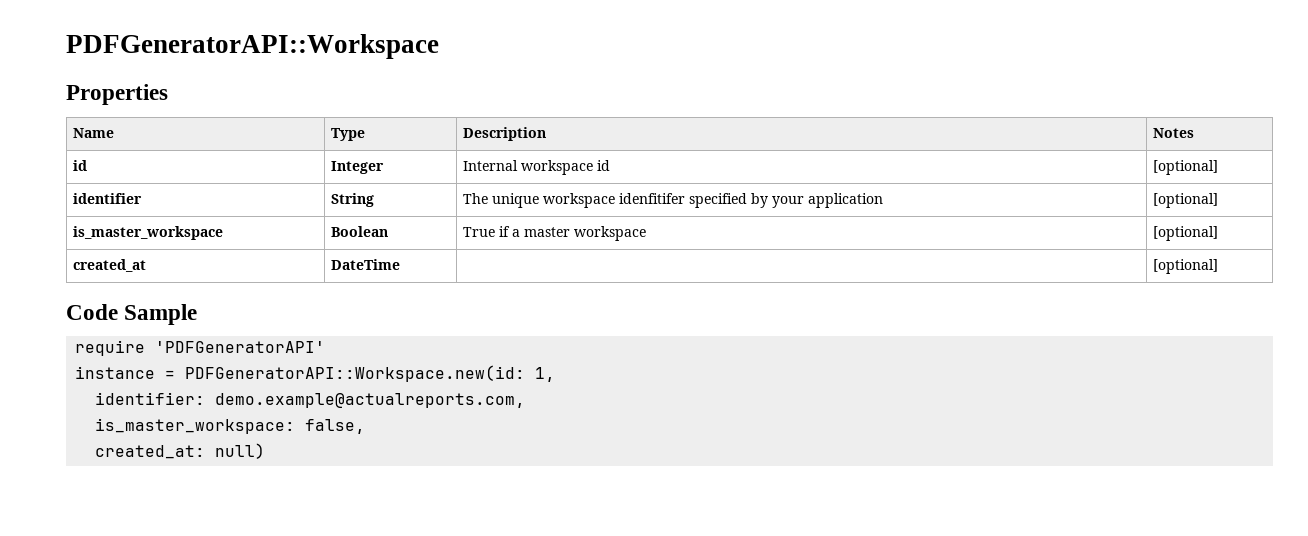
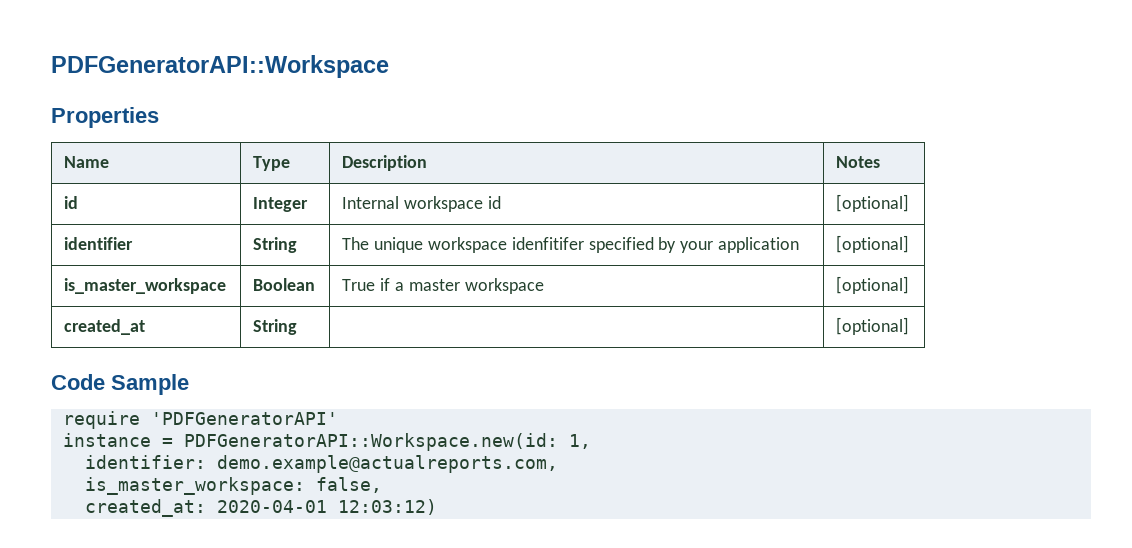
[331,259,401,270] DateTime -> [253,319,298,335] String
[215,443,266,459] null) -> [217,499,437,515] 2020-04-01 12:03:12)

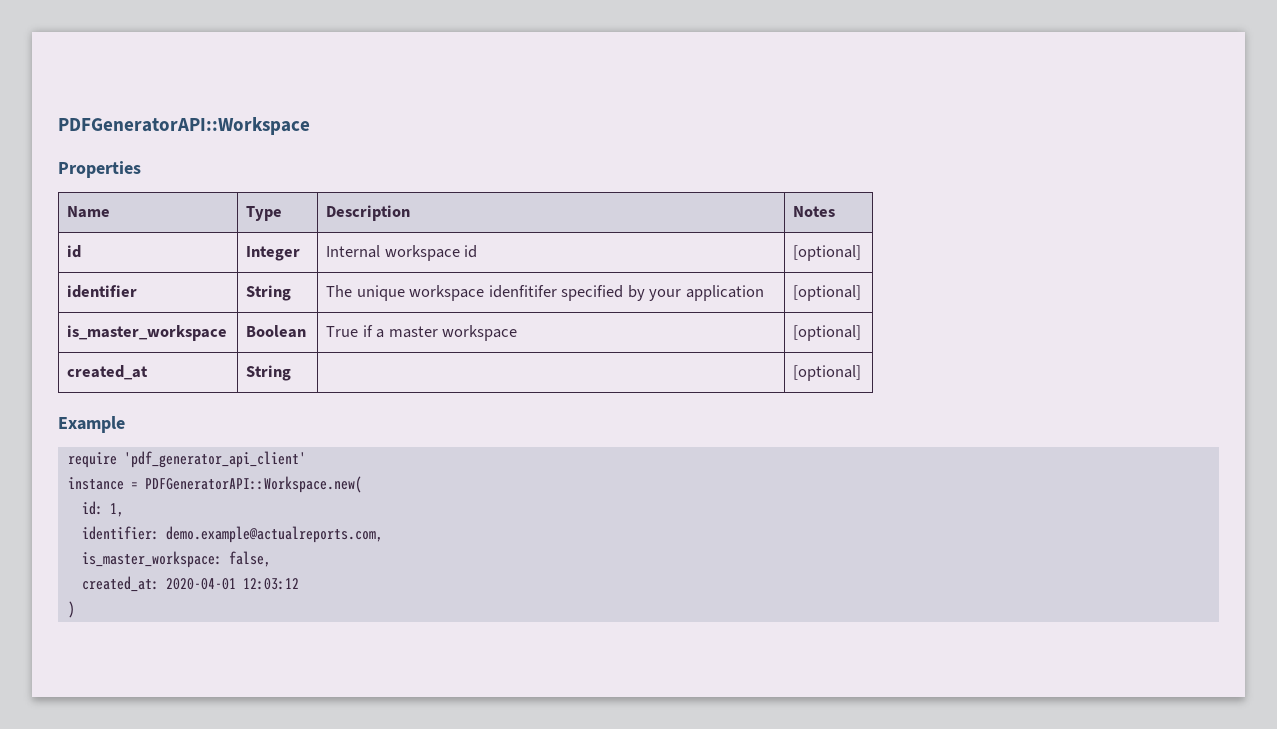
[51,374,189,395] Code Sample -> [58,416,125,433] Example
[151,412,338,425] 'PDFGeneratorAPI' -> [123,451,306,468] 'pdf_generator_api_client'
[184,433,558,451] PDFGeneratorAPI::Workspace.new(id: -> [144,476,362,493] [81,501,103,515] PDFGeneratorAPI::Workspace.new( // id:
[338,499,437,515] 12:03:12) -> [242,578,299,590] [67,601,75,618] 12:03:12 // )

